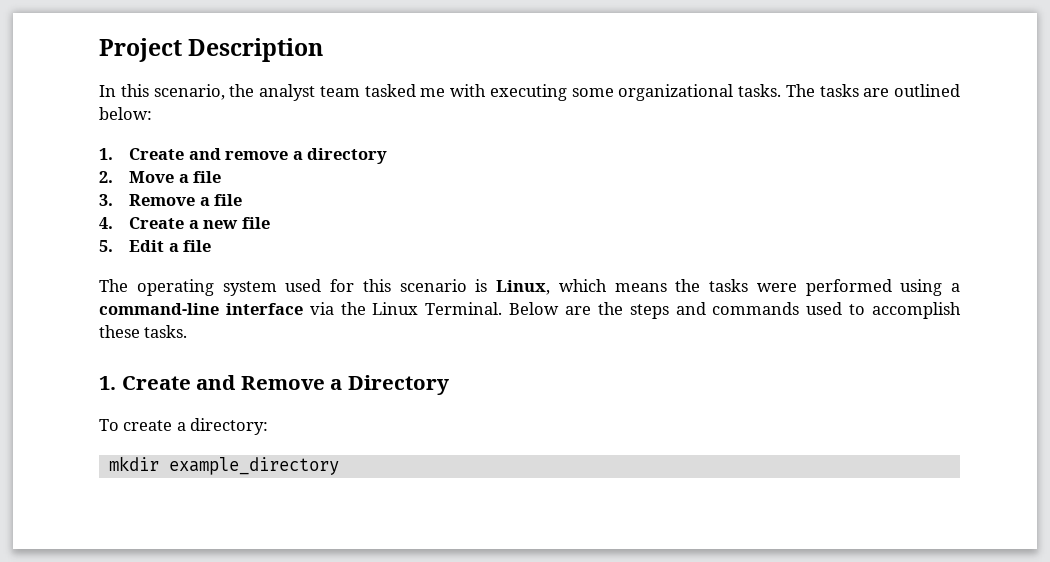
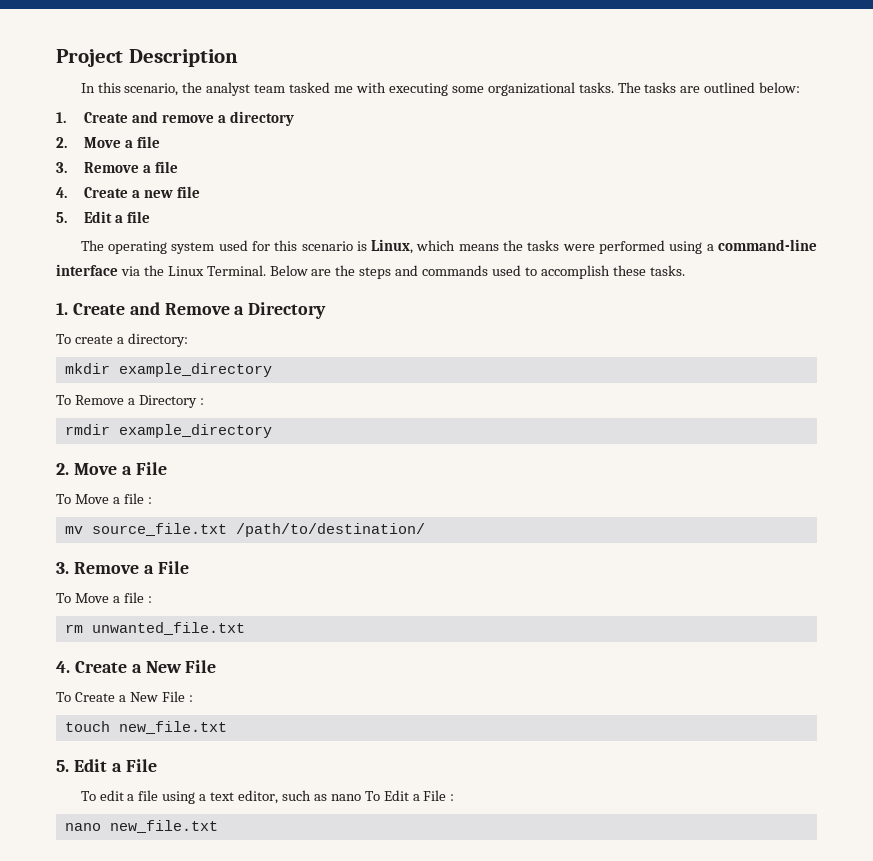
(339, 466) none -> [56,395,204,408] [64,424,272,438] [56,462,167,475] [56,493,152,504] [64,523,425,537] [56,561,189,574] [56,592,152,603] [64,622,245,635] [56,660,217,673] [56,691,193,702] [64,721,227,734] [56,759,157,772] [80,790,455,804] [64,820,218,833] // To Remove a Directory : // rmdir example_directory // 2. Move a File // To Move a file : // mv source_file.txt /path/to/destination/ // 3. Remove a File // To Move a file : // rm unwanted_file.txt // 4. Create a New File // To Create a New File : // touch new_file.txt // 5. Edit a File // To edit a file using a text editor, such as nano To Edit a File : // nano new_file.txt

